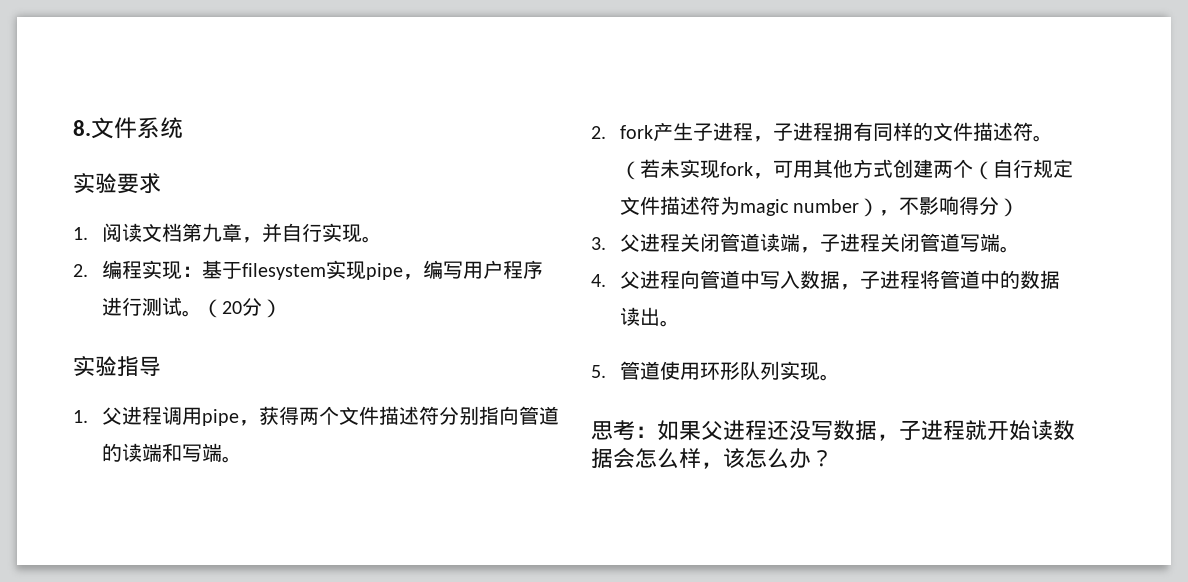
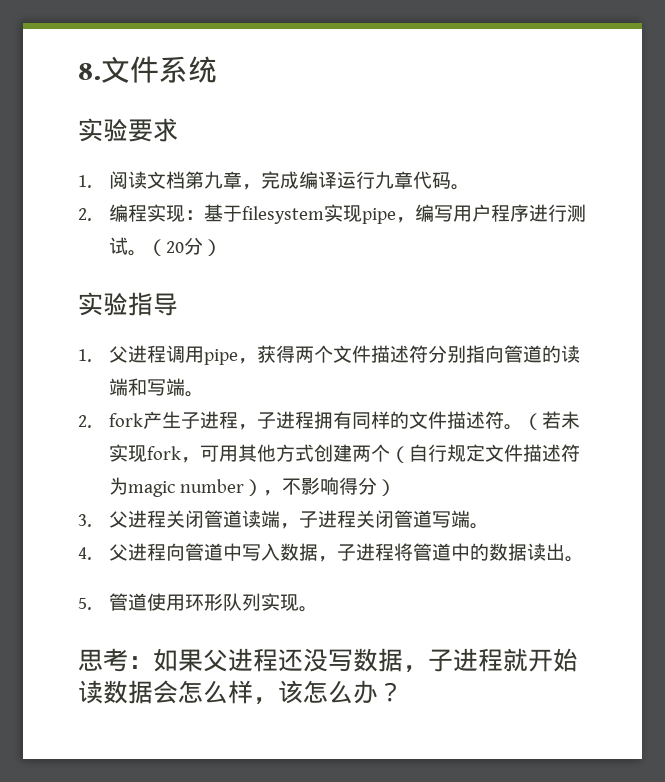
[261,223,362,243] 并自行实现 -> [261,171,452,189] 完成编译运行九章代码

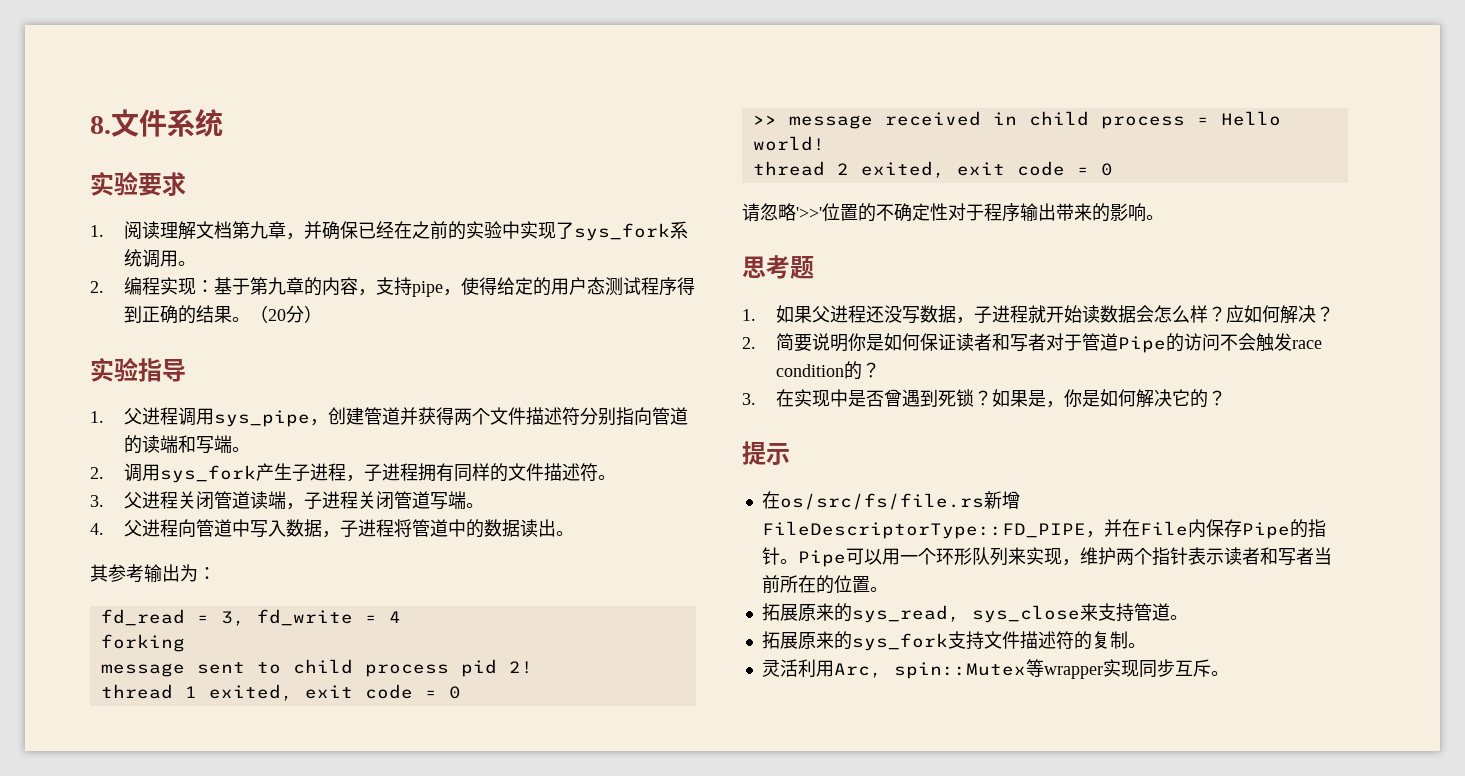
(148, 180) none -> [160,221,197,240] 理解
[261,171,452,189] 完成编译运行九章代码 -> [304,221,689,241] [124,249,179,268] 并确保已经在之前的实验中实现了sys_fork系统调用
[242,204,587,224] [109,237,129,255] filesystem实现pipe，编写用户程序进行测试 -> [250,277,696,297] [124,305,233,324] 第九章的内容，支持pipe，使得给定的用户态测试程序得到正确的结果
[204,349,258,365] pipe， -> [214,407,419,427] sys_pipe，创建管道并
[109,413,144,427] fork -> [124,463,257,483] 调用sys_fork
[523,411,581,430] [109,444,581,463] [109,477,397,497] （若未实现fork，可用其他方式创建两个（自行规定文件描述符为magic number），不影响得分） -> (617, 477) none
[78,593,300,611] 5.管道使用环形队列实现 -> [90,564,216,583] [100,609,401,626] [100,634,185,652] [100,659,533,677] [100,684,461,701] [752,111,1281,129] [752,136,825,151] [752,161,1113,178] [742,203,1146,222] 其参考输出为： // fd_read = 3, fd_write = 4 // forking // message sent to child process pid 2! // thread 1 exited, exit code = 0 // >> message received in child process = Hello world! // thread 2 exited, exit code = 0 // 请忽略'>>'位置的不确定性对于程序输出带来的影响
[128,656,153,669] ： -> [790,256,814,279] [742,309,756,321] 题 // 1.
[253,680,403,705] ，该怎么办？ -> [1208,305,1335,324] [742,333,1323,353] [776,361,881,380] [742,389,1227,408] [742,441,790,465] [761,491,1020,510] [761,519,1326,539] [761,547,1332,567] [761,575,888,594] [761,603,1188,623] [761,631,1146,651] [761,659,1229,679] ？应如何解决？ // 2.简要说明你是如何保证读者和写者对于管道Pipe的访问不会触发race condition的？ // 3.在实现中是否曾遇到死锁？如果是，你是如何解决它的？ // 提示 // 在os/src/fs/file.rs新增FileDescriptorType::FD_PIPE，并在File内保存Pipe的指针。Pipe可以用一个环形队列来实现，维护两个指针表示读者和写者当前所在的位置。 // 拓展原来的sys_read, sys_close来支持管道。 // 拓展原来的sys_fork支持文件描述符的复制。 // 灵活利用Arc, spin::Mutex等wrapper实现同步互斥。

